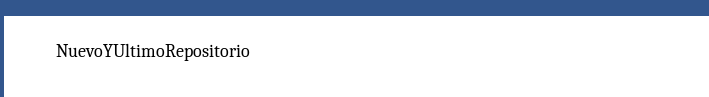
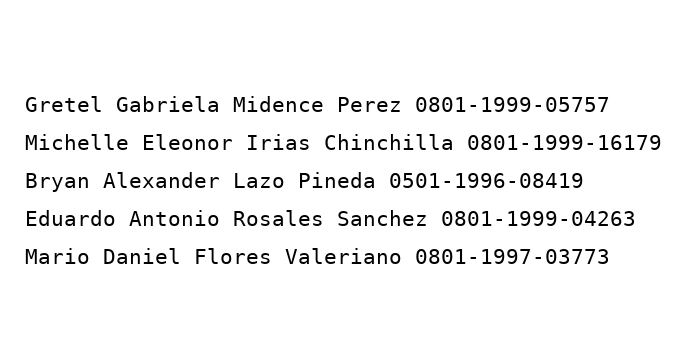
[56,43,250,61] NuevoYUltimoRepositorio -> [25,96,610,112] [25,134,662,150] [25,172,584,192] [25,210,636,226] [25,248,610,264] Gretel Gabriela Midence Perez 0801-1999-05757 // Michelle Eleonor Irias Chinchilla 0801-1999-16179 // Bryan Alexander Lazo Pineda 0501-1996-08419 // Eduardo Antonio Rosales Sanchez 0801-1999-04263 // Mario Daniel Flores Valeriano 0801-1997-03773

